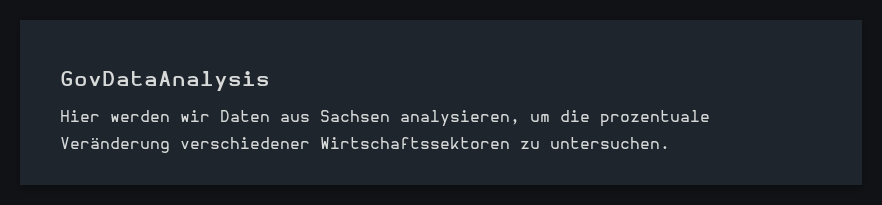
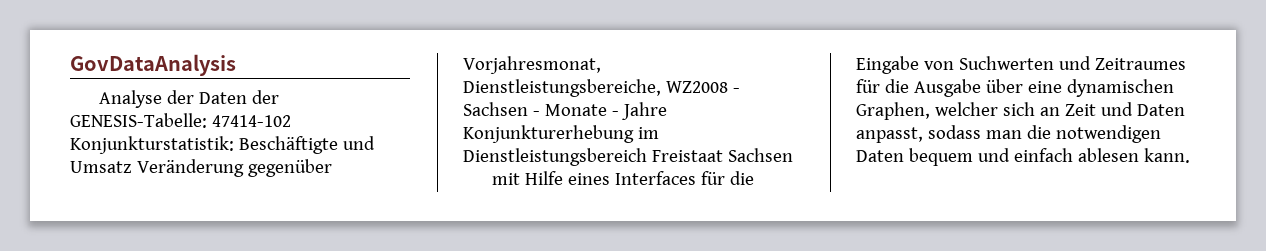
[60,110,710,127] [60,137,670,153] Hier werden wir Daten aus Sachsen analysieren, um die prozentuale Veränderung verschiedener Wirtschaftssektoren zu untersuchen. -> [99,90,280,108] [70,113,291,128] [70,136,375,154] [70,159,332,177] [463,56,601,74] [463,79,740,97] [463,102,667,120] [463,125,659,143] [463,148,793,166] [492,171,755,185] [856,56,1186,74] [856,79,1174,97] [856,102,1185,120] [856,125,1161,143] [856,148,1190,166] Analyse der Daten der GENESIS-Tabelle: 47414-102 Konjunkturstatistik: Beschäftigte und Umsatz Veränderung gegenüber Vorjahresmonat, Dienstleistungsbereiche, WZ2008 - Sachsen - Monate - Jahre Konjunkturerhebung im Dienstleistungsbereich Freistaat Sachsen // mit Hilfe eines Interfaces für die Eingabe von Suchwerten und Zeitraumes für die Ausgabe über eine dynamischen Graphen, welcher sich an Zeit und Daten anpasst, sodass man die notwendigen Daten bequem und einfach ablesen kann.

